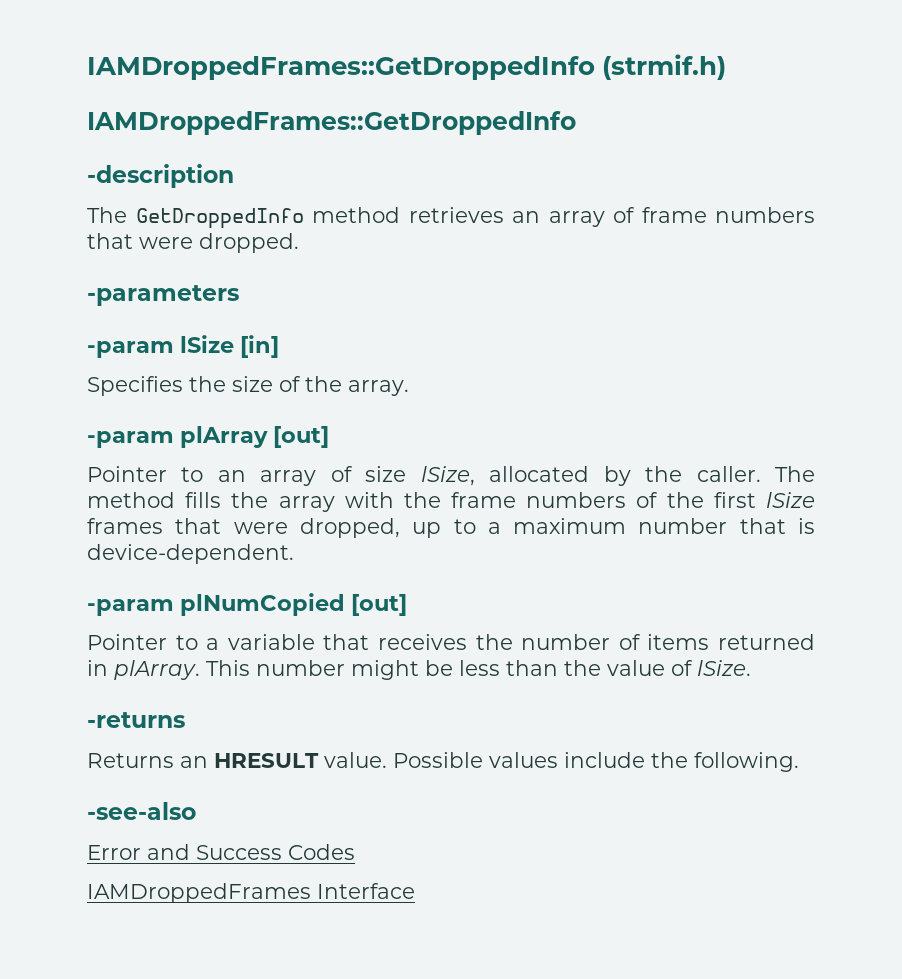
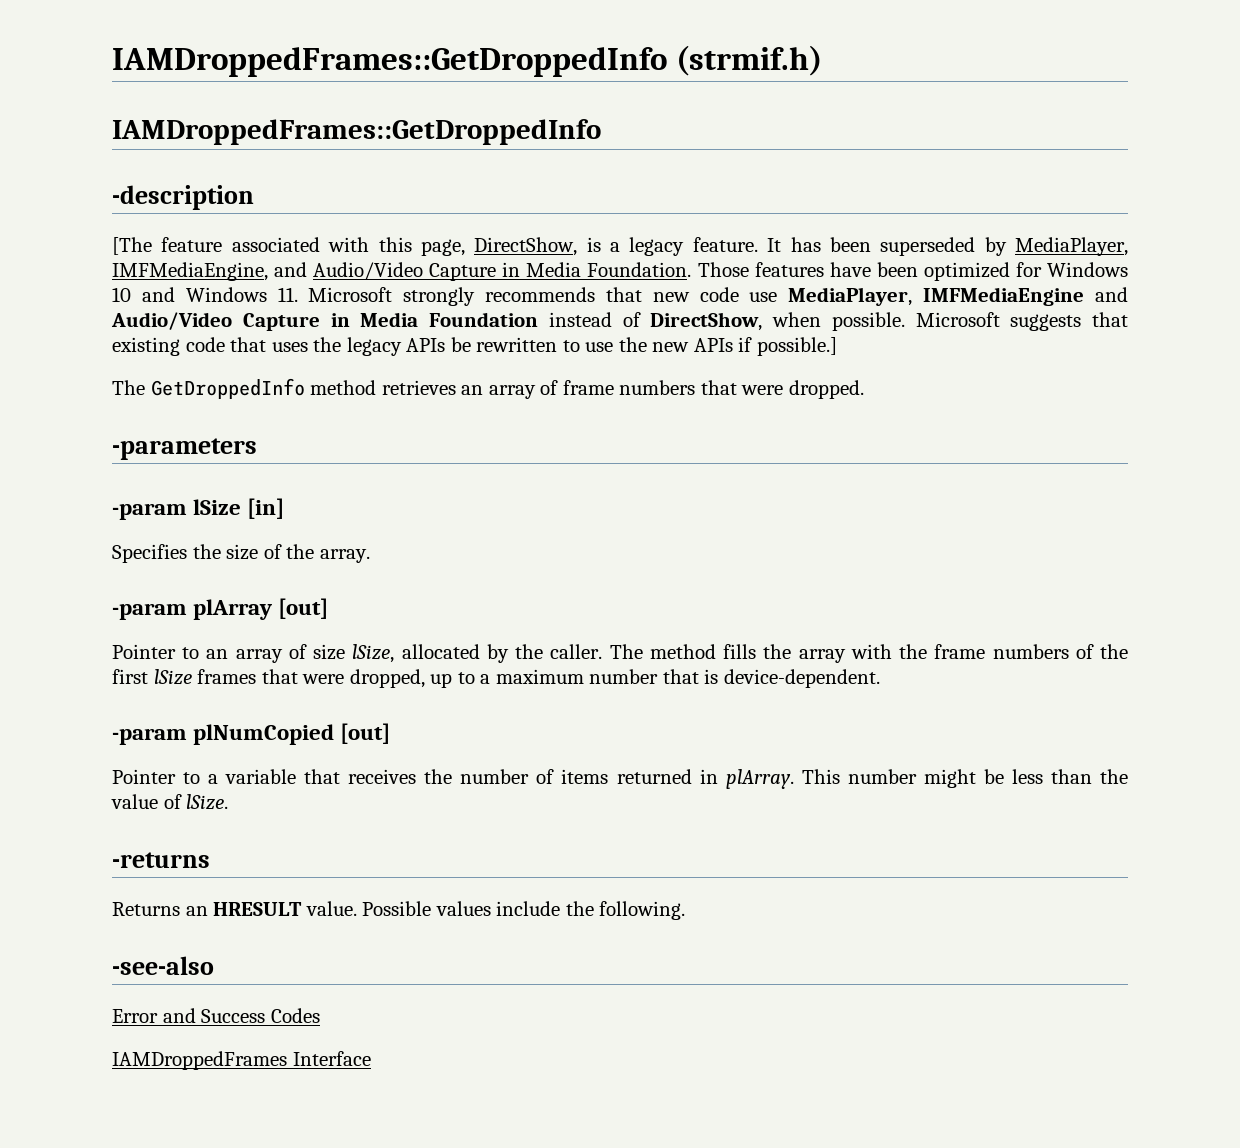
(234, 176) none -> [112,237,1128,256] [112,262,1129,281] [112,287,1128,306] [111,312,1128,331] [112,337,838,356] // [The feature associated with this page, DirectShow, is a legacy feature. It has been superseded by MediaPlayer, IMFMediaEngine, and Audio/Video Capture in Media Foundation. Those features have been optimized for Windows 10 and Windows 11. Microsoft strongly recommends that new code use MediaPlayer, IMFMediaEngine and Audio/Video Capture in Media Foundation instead of DirectShow, when possible. Microsoft suggests that existing code that uses the legacy APIs be rewritten to use the new APIs if possible.]

